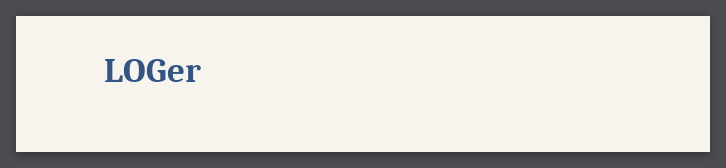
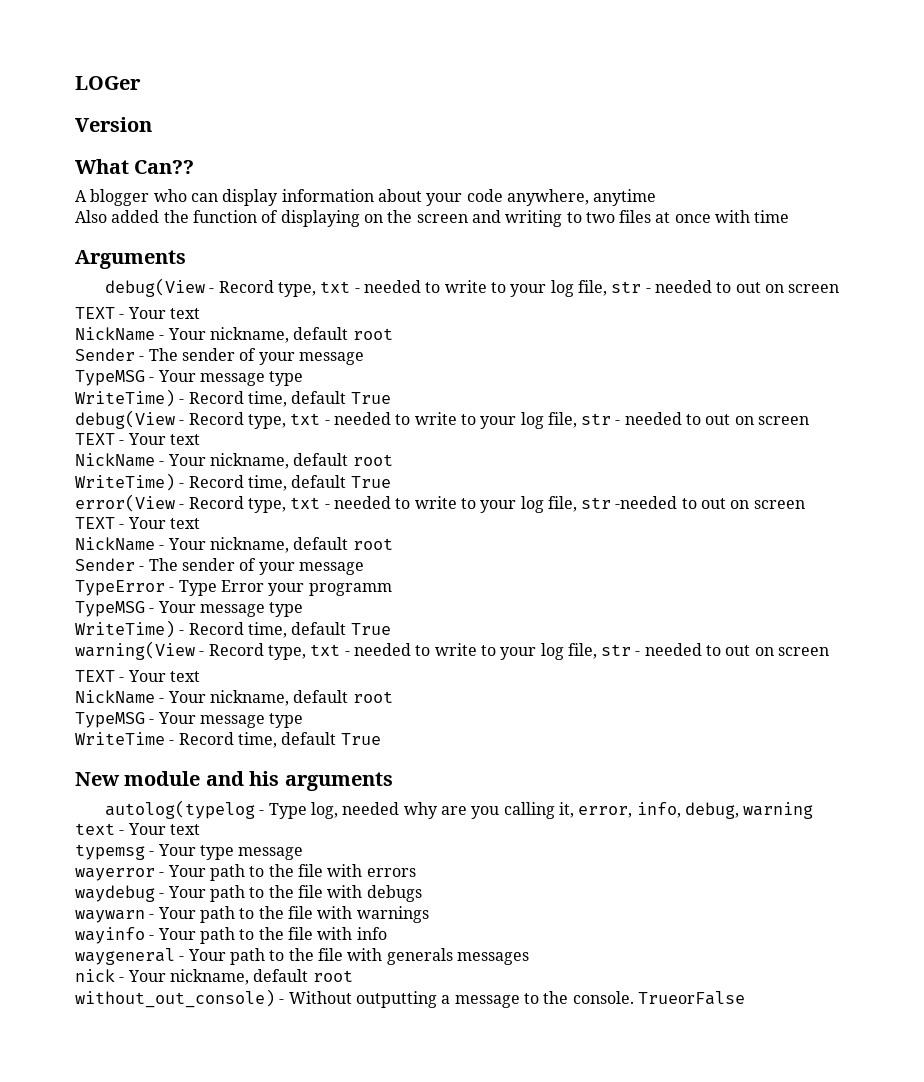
(201, 70) none -> [75,117,152,132] [75,159,195,174] [75,189,657,206] [75,210,790,227] [75,250,186,269] [105,278,840,297] [75,307,200,319] [75,327,393,343] [75,348,364,365] [75,370,304,386] [75,389,391,407] [75,410,810,429] [75,433,200,445] [75,453,393,469] [75,473,391,491] [75,494,805,513] [75,517,200,529] [75,537,393,553] [75,558,364,575] [75,580,392,596] [75,601,304,617] [75,620,391,638] [75,641,830,660] [75,670,200,682] [75,690,393,706] [75,712,304,728] [75,732,381,748] [75,771,393,791] [105,800,814,819] [75,823,200,835] [75,844,304,860] [75,864,416,881] [75,885,422,902] [75,906,429,923] [75,927,387,944] [75,948,529,965] [75,969,353,985] [75,989,745,1008] // Version // What Can?? // A blogger who can display information about your code anywhere, anytime // Also added the function of displaying on the screen and writing to two files at once with time // Arguments // debug(View - Record type, txt - needed to write to your log file, str - needed to out on screen // TEXT - Your text // NickName - Your nickname, default root // Sender - The sender of your message // TypeMSG - Your message type // WriteTime) - Record time, default True // debug(View - Record type, txt - needed to write to your log file, str - needed to out on screen // TEXT - Your text // NickName - Your nickname, default root // WriteTime) - Record time, default True // error(View - Record type, txt - needed to write to your log file, str -needed to out on screen // TEXT - Your text // NickName - Your nickname, default root // Sender - The sender of your message // TypeError - Type Error your programm // TypeMSG - Your message type // WriteTime) - Record time, default True // warning(View - Record type, txt - needed to write to your log file, str - needed to out on screen // TEXT - Your text // NickName - Your nickname, default root // TypeMSG - Your message type // WriteTime - Record time, default True // New module and his arguments // autolog(typelog - Type log, needed why are you calling it, error, info, debug, warning // text - Your text // typemsg - Your type message // wayerror - Your path to the file with errors // waydebug - Your path to the file with debugs // waywarn - Your path to the file with warnings // wayinfo - Your path to the file with info // waygeneral - Your path to the file with generals messages // nick - Your nickname, default root // without_out_console) - Without outputting a message to the console. TrueorFalse

